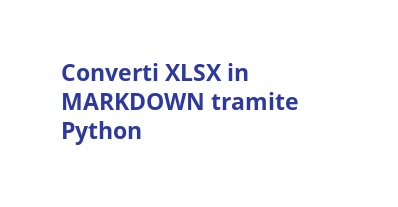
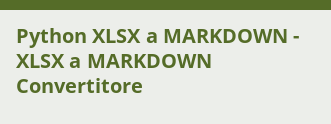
[61,63,250,81] [61,92,300,110] [61,121,142,145] Converti XLSX in MARKDOWN tramite Python -> [16,28,300,48] [16,54,212,68] [16,78,143,93] Python XLSX a MARKDOWN - XLSX a MARKDOWN Convertitore

